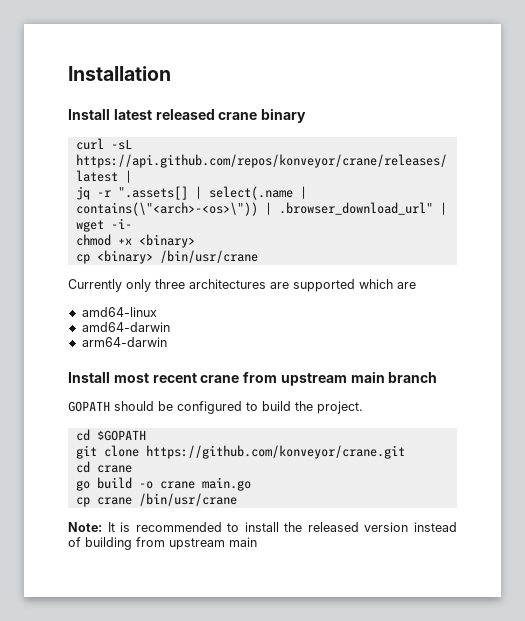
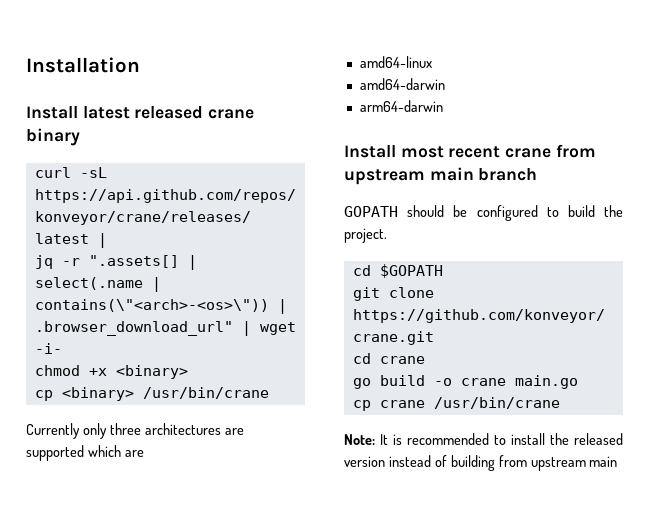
[159,250,258,263] /bin/usr/crane -> [142,387,269,399] /usr/bin/crane
[138,493,237,506] /bin/usr/crane -> [433,397,560,409] /usr/bin/crane

